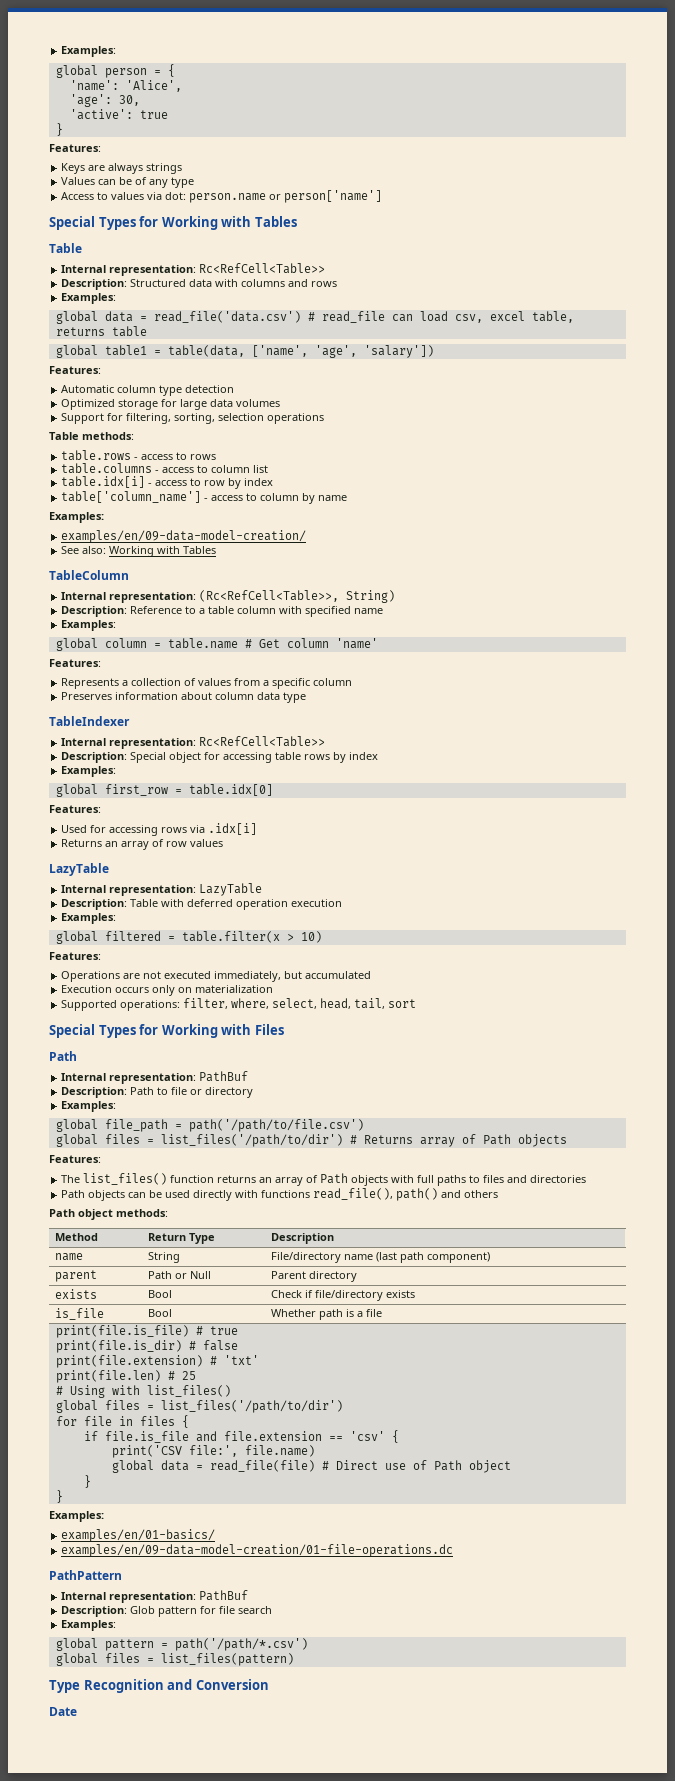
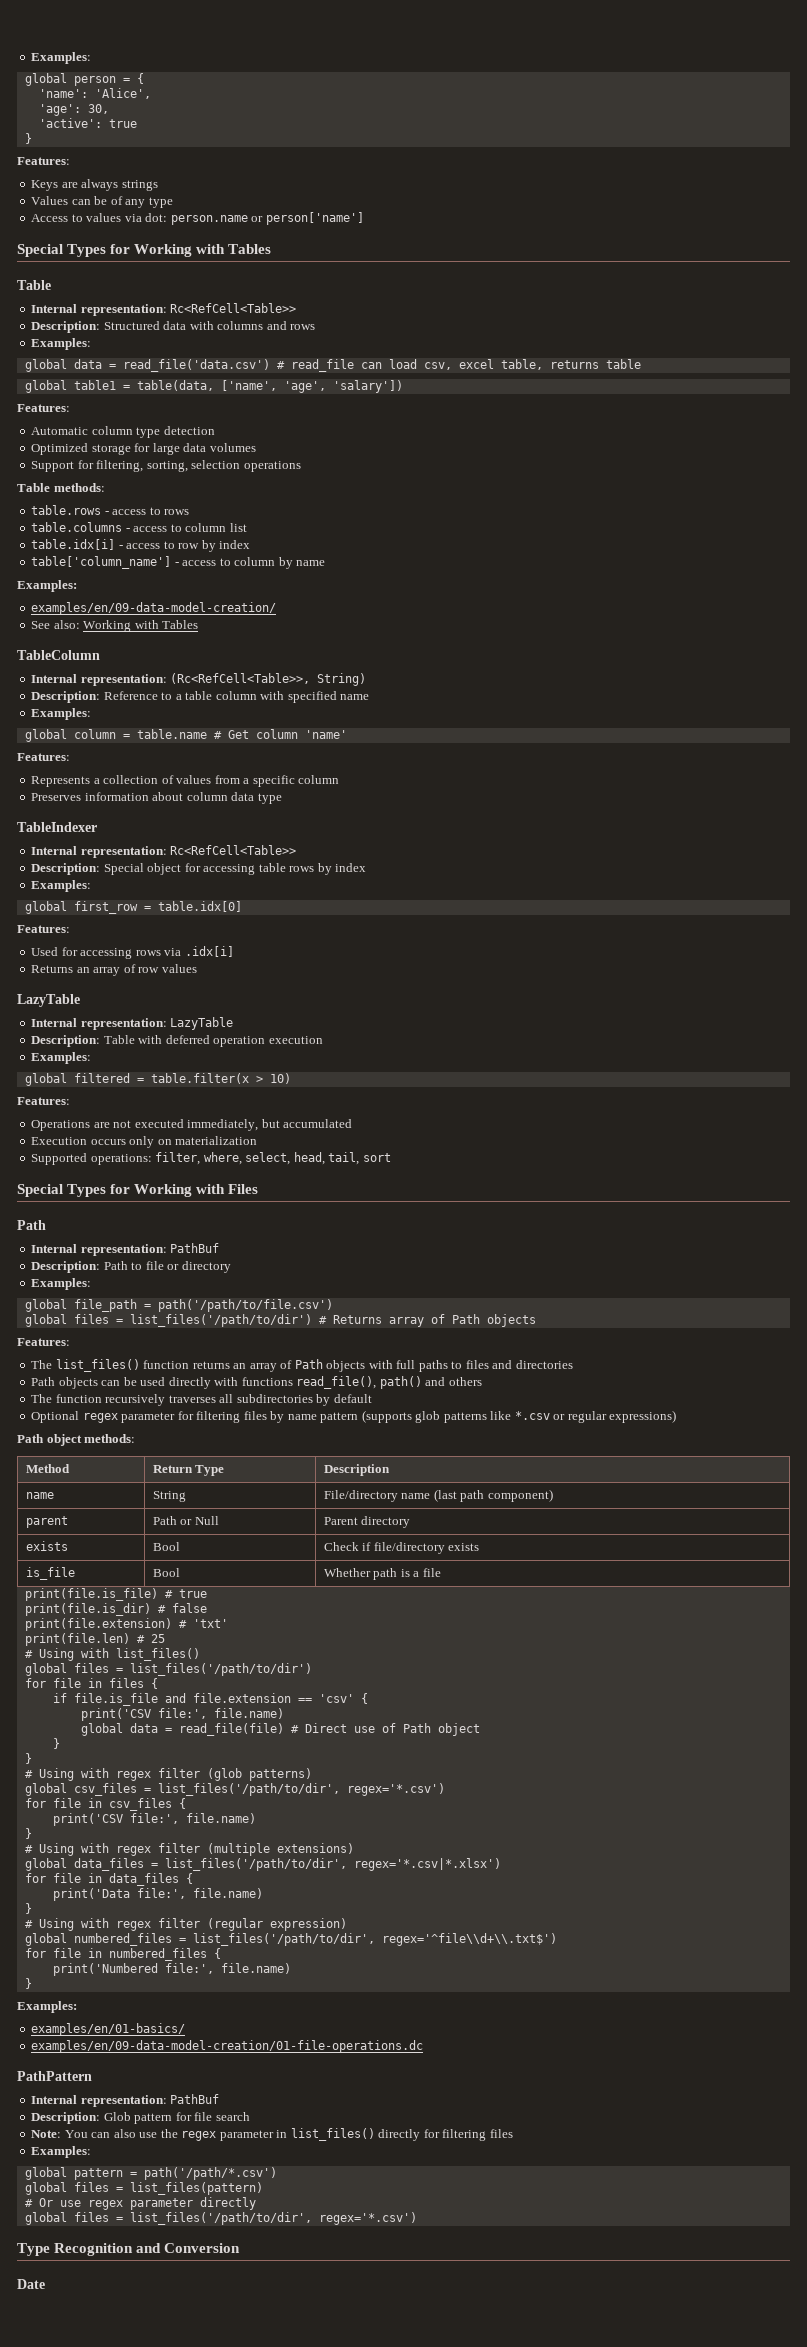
(499, 1194) none -> [31,1394,372,1406] [31,1410,677,1423] // The function recursively traverses all subdirectories by default // Optional regex parameter for filtering files by name pattern (supports glob patterns like *.csv or regular expressions)
(63, 1496) none -> [24,1768,312,1781] [24,1783,445,1796] [24,1798,186,1811] [52,1813,256,1826] [24,1828,32,1839] [24,1843,354,1856] [24,1858,501,1871] [24,1873,193,1886] [52,1888,263,1901] [24,1903,32,1914] [24,1918,347,1931] [24,1933,557,1946] [24,1948,221,1961] [52,1963,291,1976] [24,1978,32,1989] // # Using with regex filter (glob patterns) // global csv_files = list_files('/path/to/dir', regex='*.csv') // for file in csv_files { // print('CSV file:', file.name) // } // # Using with regex filter (multiple extensions) // global data_files = list_files('/path/to/dir', regex='*.csv|*.xlsx') // for file in data_files { // print('Data file:', file.name) // } // # Using with regex filter (regular expression) // global numbered_files = list_files('/path/to/dir', regex='^file\\d+\\.txt$') // for file in numbered_files { // print('Numbered file:', file.name) // }
(273, 1610) none -> [31,2128,513,2141] // Note: You can also use the regex parameter in list_files() directly for filtering files
(294, 1659) none -> [24,2197,256,2210] [24,2212,417,2225] // # Or use regex parameter directly // global files = list_files('/path/to/dir', regex='*.csv')

